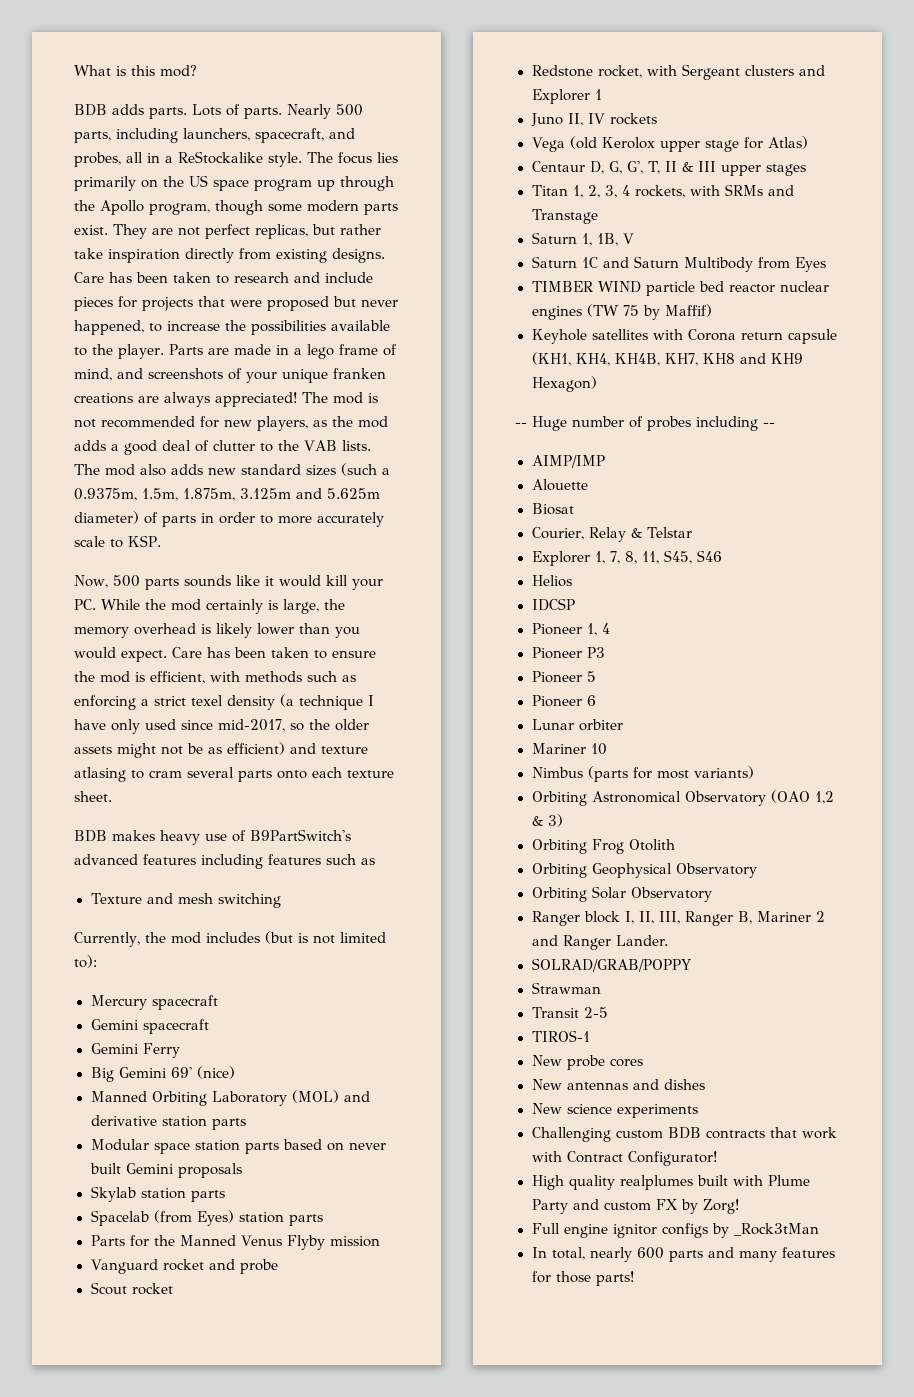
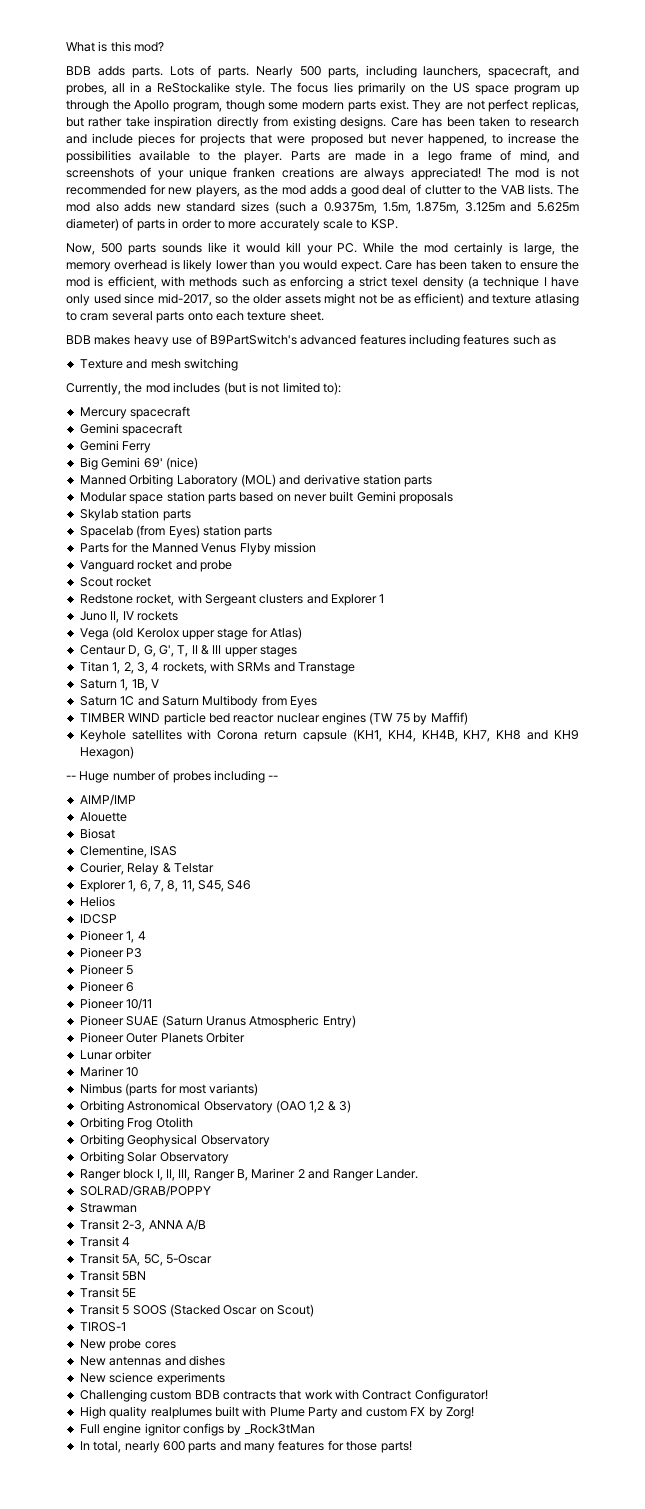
(574, 509) none -> [79,845,178,858] // Clementine, ISAS
(605, 557) none -> [139,880,151,892] 6,
(596, 700) none -> [79,998,153,1010] [79,1015,356,1028] [79,1032,245,1043] // Pioneer 10/11 // Pioneer SUAE (Saturn Uranus Atmospheric Entry) // Pioneer Outer Planets Orbiter
[584,1007,609,1018] 2-5 -> [122,1219,206,1232] [79,1236,131,1247] [79,1253,212,1266] [79,1270,147,1281] [79,1287,137,1298] [79,1304,314,1317] 2-3, ANNA A/B // Transit 4 // Transit 5A, 5C, 5-Oscar // Transit 5BN // Transit 5E // Transit 5 SOOS (Stacked Oscar on Scout)

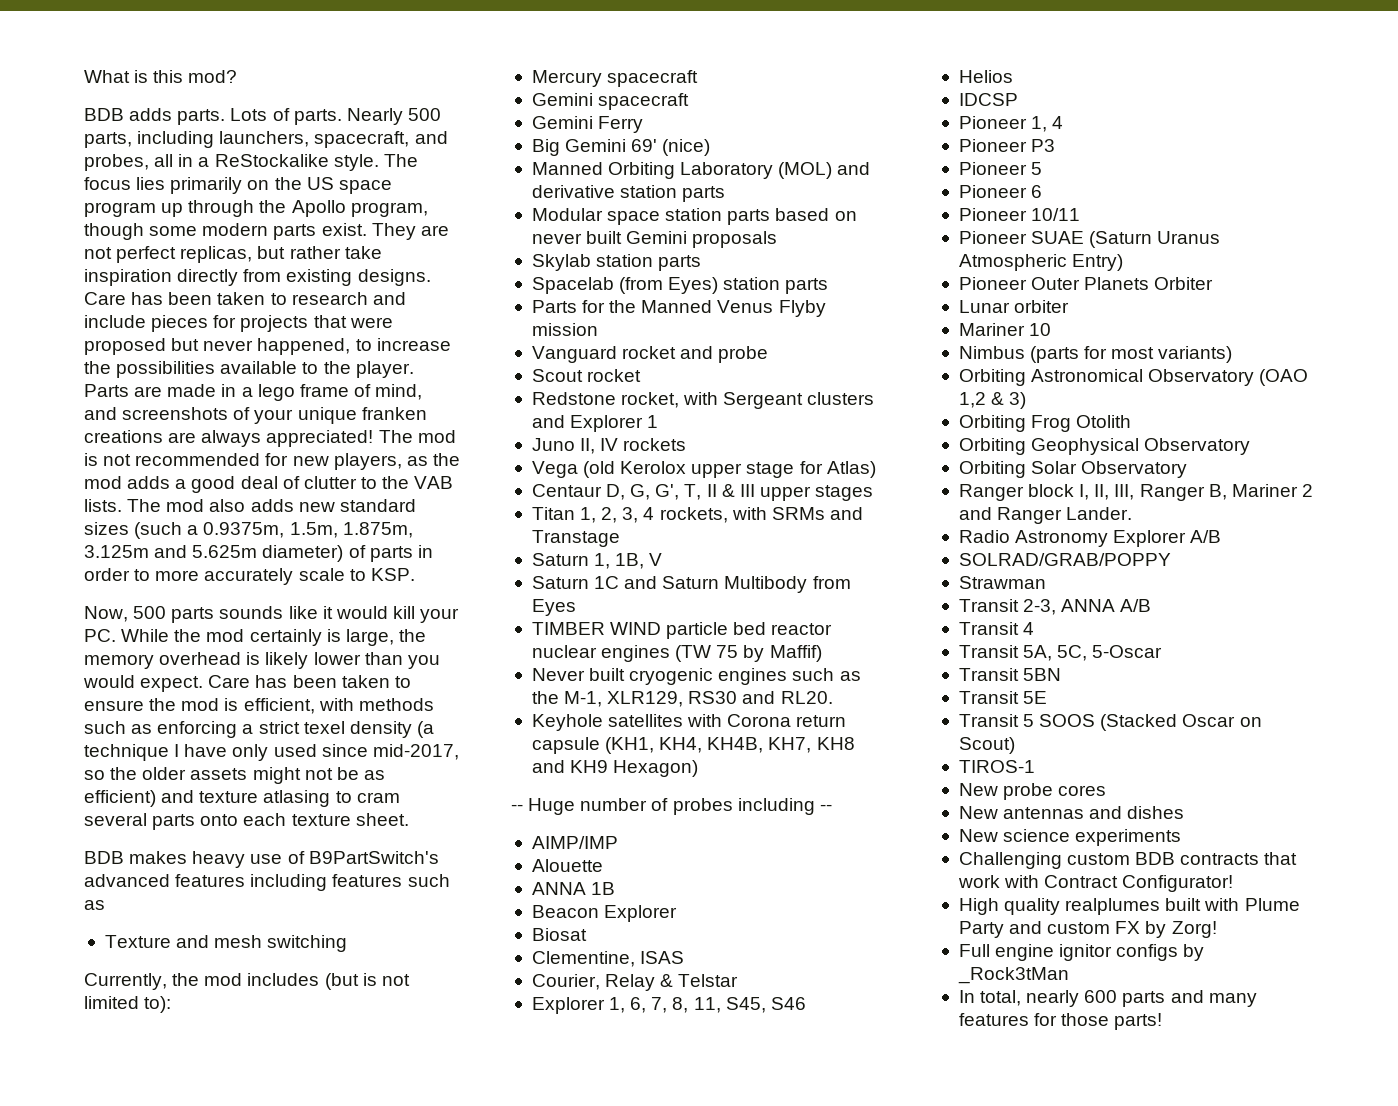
(468, 718) none -> [531,668,861,685] [531,691,833,707] // Never built cryogenic engines such as the M-1, XLR129, RS30 and RL20.
(127, 817) none -> [531,882,616,895] [531,905,678,922] // ANNA 1B // Beacon Explorer
(418, 1174) none -> [958,530,1222,547] // Radio Astronomy Explorer A/B

